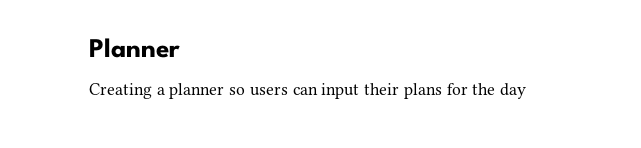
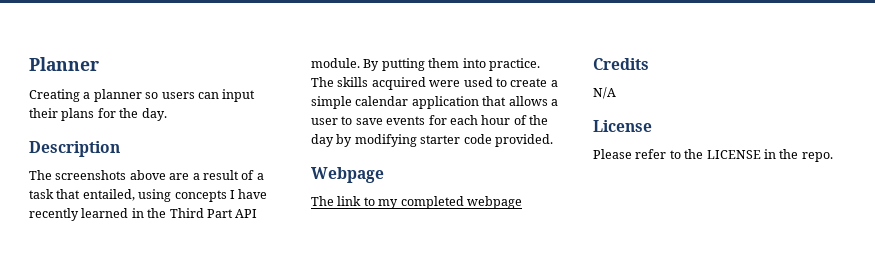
[499,83,526,99] day -> [141,108,167,121] [29,141,120,157] [29,170,264,180] [29,189,268,202] [29,208,258,221] [311,58,540,71] [311,77,558,90] [311,96,558,109] [311,115,548,125] [311,134,553,147] [311,167,384,183] [311,196,522,209] [593,58,649,70] [593,87,616,99] [593,120,652,132] [593,149,833,162] day. // Description // The screenshots above are a result of a task that entailed, using concepts I have recently learned in the Third Part API module. By putting them into practice. The skills acquired were used to create a simple calendar application that allows a user to save events for each hour of the day by modifying starter code provided. // Webpage // The link to my completed webpage // Credits // N/A // License // Please refer to the LICENSE in the repo.

